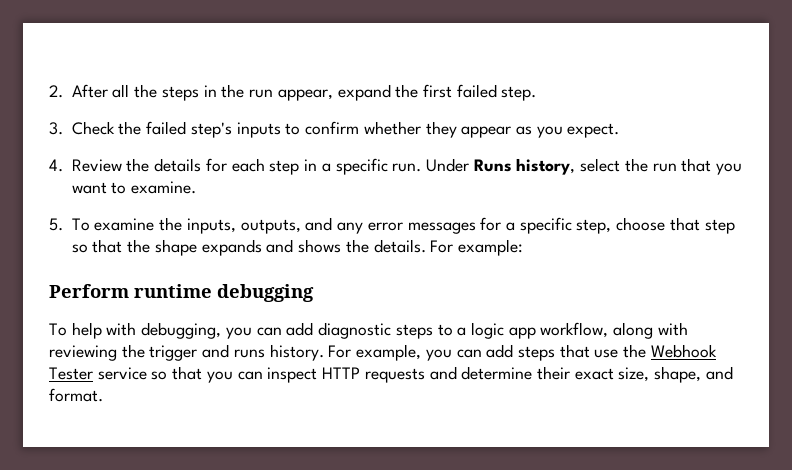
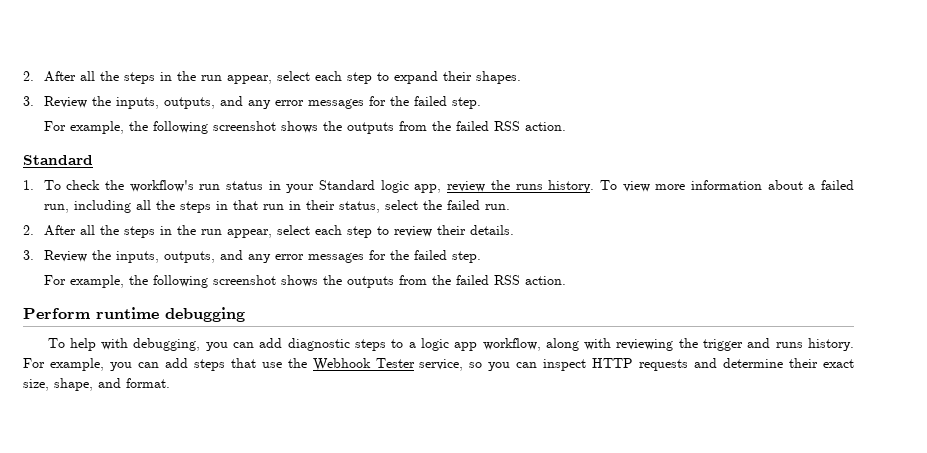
[49,84,537,101] [49,121,620,138] [49,158,743,175] [71,181,197,194] [49,217,735,234] [71,239,523,256] 2. After all the steps in the run appear, expand the first failed step. // 3. Check the failed step's inputs to confirm whether they appear as you expect. // 4. Review the details for each step in a specific run. Under Runs history, select the run that you want to examine. // 5. To examine the inputs, outputs, and any error messages for a specific step, choose that step so that the shape expands and shows the details. For example: -> [23,71,521,84] [23,96,481,109] [43,121,566,134] [23,155,93,165] [23,180,854,193] [43,200,510,213] [23,225,514,238] [23,250,481,263] [43,275,566,288] 2. After all the steps in the run appear, select each step to expand their shapes. // 3. Review the inputs, outputs, and any error messages for the failed step. // For example, the following screenshot shows the outputs from the failed RSS action. // Standard // 1. To check the workflow's run status in your Standard logic app, review the runs history. To view more information about a failed run, including all the steps in that run in their status, select the failed run. // 2. After all the steps in the run appear, select each step to review their details. // 3. Review the inputs, outputs, and any error messages for the failed step. // For example, the following screenshot shows the outputs from the failed RSS action.
[97,366,203,380] service so that -> [419,359,483,371] service, so

